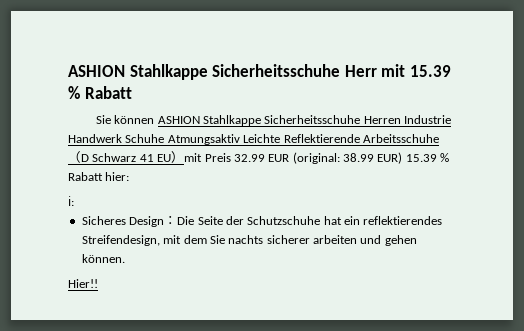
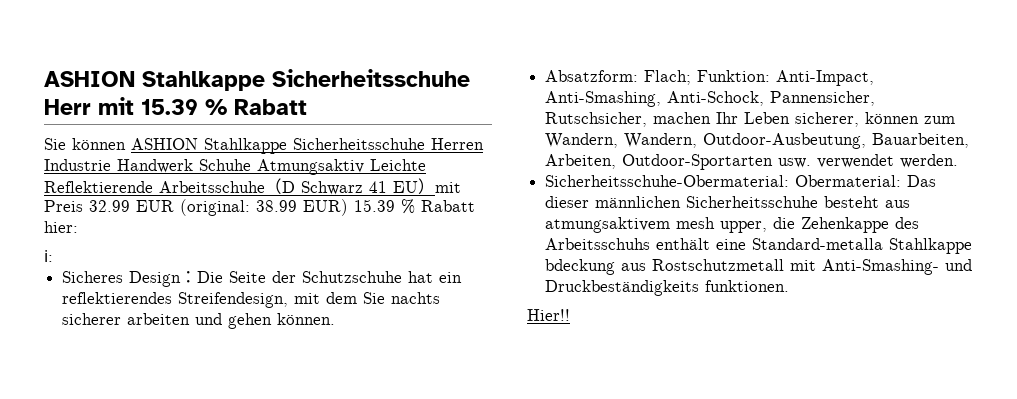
(125, 258) none -> [545,70,875,86] [545,91,876,107] [545,112,956,127] [545,133,970,149] [545,154,959,170] [545,175,937,187] [545,196,911,208] [545,217,920,233] [545,238,973,254] [545,259,973,275] [545,280,790,296] // Absatzform: Flach; Funktion: Anti-Impact, Anti-Smashing, Anti-Schock, Pannensicher, Rutschsicher, machen Ihr Leben sicherer, können zum Wandern, Wandern, Outdoor-Ausbeutung, Bauarbeiten, Arbeiten, Outdoor-Sportarten usw. verwendet werden. // Sicherheitsschuhe-Obermaterial: Obermaterial: Das dieser männlichen Sicherheitsschuhe besteht aus atmungsaktivem mesh upper, die Zehenkappe des Arbeitsschuhs enthält eine Standard-metalla Stahlkappe bdeckung aus Rostschutzmetall mit Anti-Smashing- und Druckbeständigkeits funktionen.

